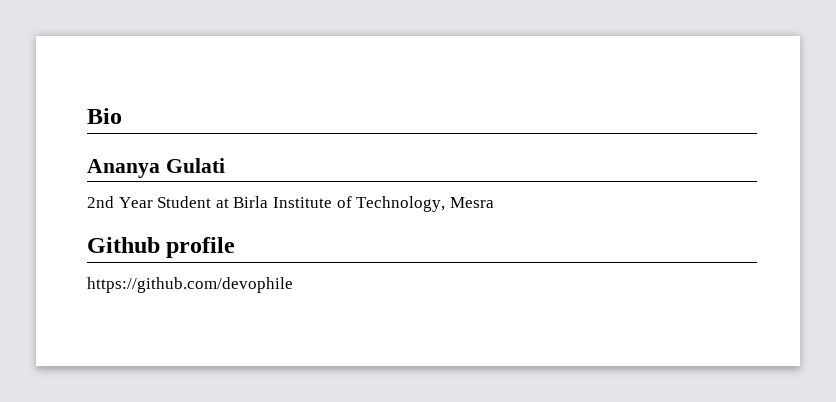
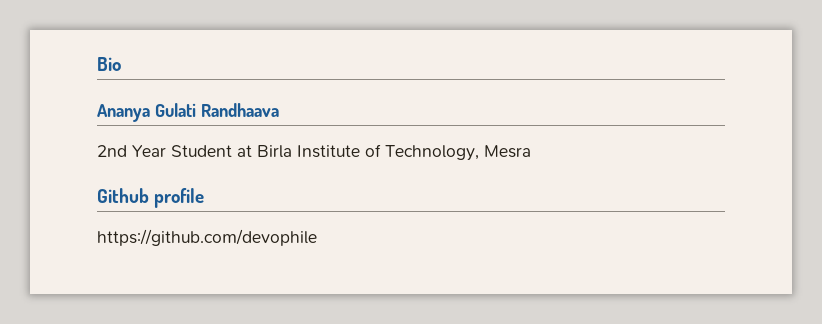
(225, 165) none -> [200,103,279,117] Randhaava

